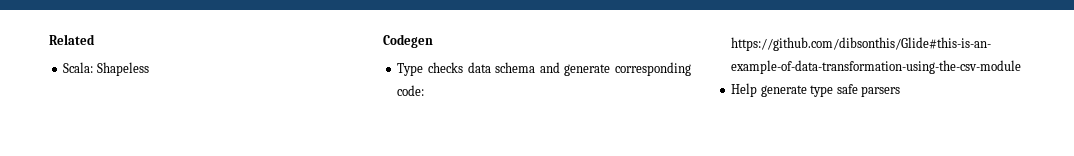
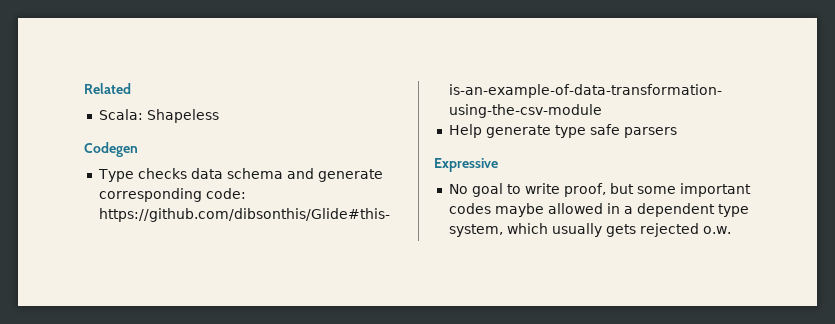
(901, 91) none -> [434,158,498,172] [448,183,751,197] [448,203,749,217] [448,223,731,237] // Expressive // No goal to write proof, but some important codes maybe allowed in a dependent type system, which usually gets rejected o.w.

